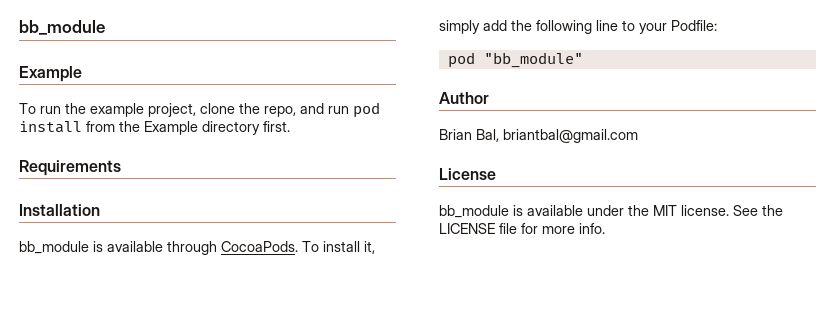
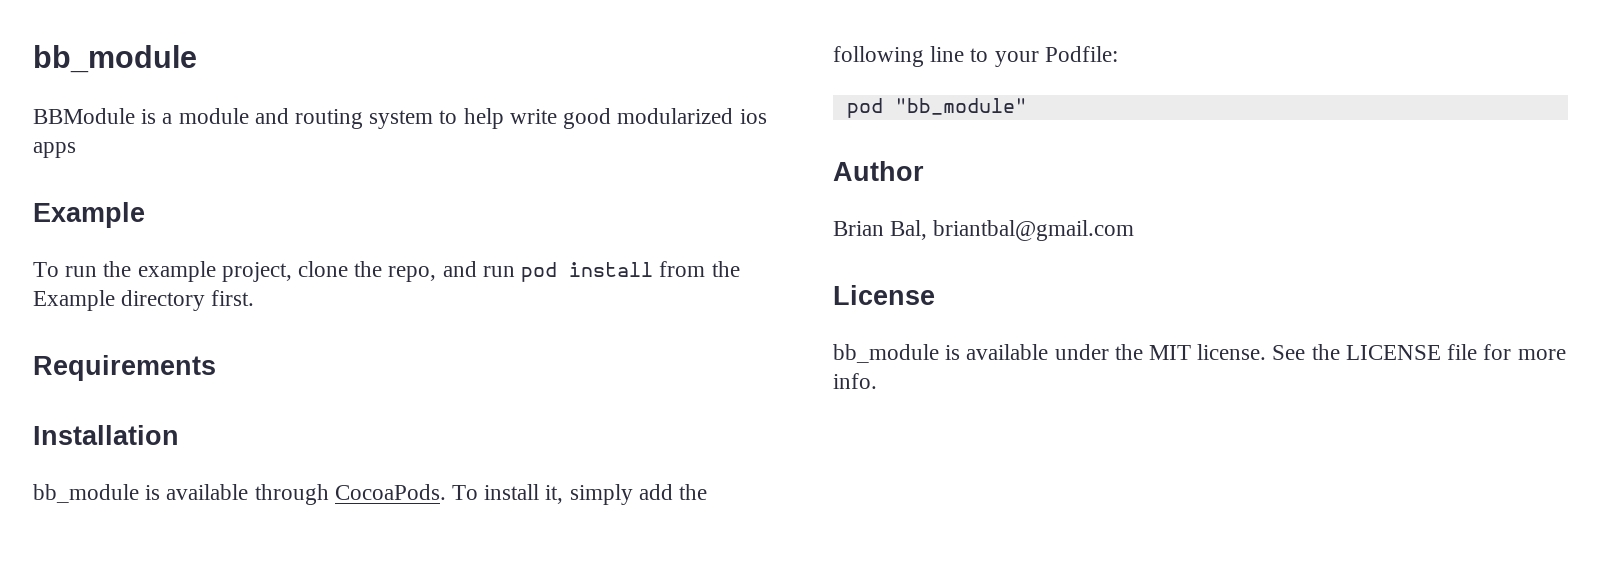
[19,20,105,35] bb_module -> [33,45,197,73] [33,108,767,129] [33,142,76,158] bb_module // BBModule is a module and routing system to help write good modularized ios apps

